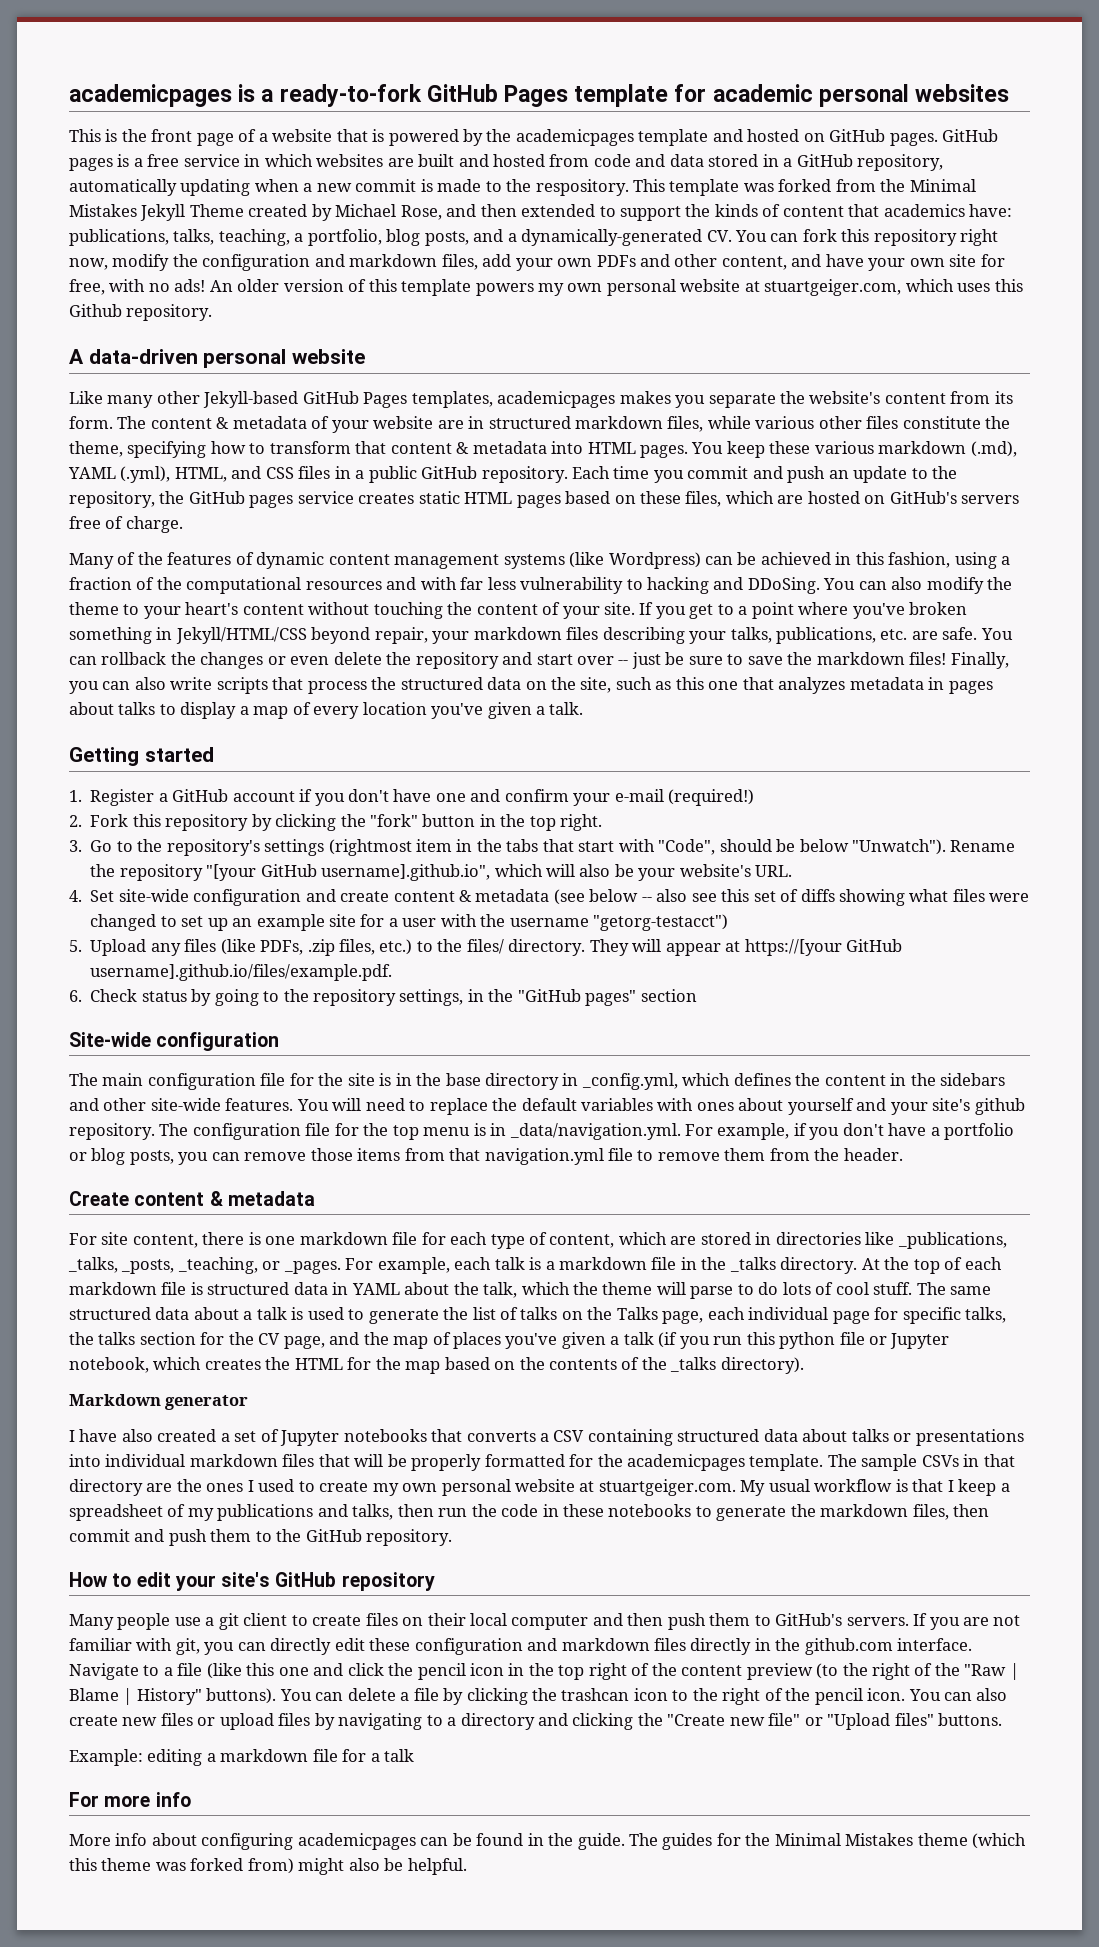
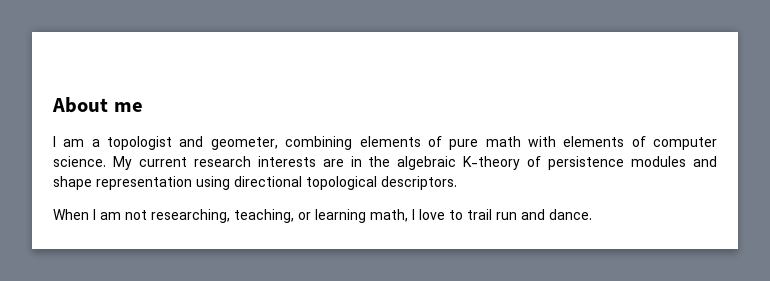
[69,84,1010,107] [69,129,999,146] [69,154,944,171] [69,179,976,196] [69,204,1013,221] [69,229,999,246] [69,254,1005,271] [69,279,1023,296] [69,304,213,321] [69,349,366,368] [69,391,1013,408] [69,416,1011,433] [69,441,1017,458] [68,466,958,483] [69,491,1020,508] [69,516,183,533] [69,552,1011,569] [69,577,1013,594] [69,602,968,619] [69,627,1013,644] [69,652,1009,669] [69,677,993,694] [69,702,584,719] [69,747,214,766] [69,789,755,806] [69,814,603,831] [69,839,1016,856] [90,864,793,881] [69,889,1030,906] [90,914,729,931] [69,939,902,956] [90,964,393,981] [69,989,697,1006] [69,1032,280,1051] [69,1073,1006,1090] [69,1098,1025,1115] [69,1123,1015,1140] [69,1148,903,1165] [69,1191,315,1206] [69,1232,1007,1249] [68,1257,1002,1274] [69,1282,992,1299] [69,1307,1007,1324] [69,1332,950,1349] [69,1357,804,1374] [69,1394,249,1410] [69,1429,1024,1446] [69,1454,1015,1471] [69,1479,1010,1496] [69,1504,990,1521] [69,1529,453,1546] [69,1572,435,1591] [69,1613,1021,1630] [69,1638,973,1655] [69,1663,1019,1680] [69,1688,1008,1705] [69,1713,1003,1730] [69,1749,415,1766] [69,1792,191,1807] [69,1833,1027,1850] [69,1858,467,1875] academicpages is a ready-to-fork GitHub Pages template for academic personal websites // This is the front page of a website that is powered by the academicpages template and hosted on GitHub pages. GitHub pages is a free service in which websites are built and hosted from code and data stored in a GitHub repository, automatically updating when a new commit is made to the respository. This template was forked from the Minimal Mistakes Jekyll Theme created by Michael Rose, and then extended to support the kinds of content that academics have: publications, talks, teaching, a portfolio, blog posts, and a dynamically-generated CV. You can fork this repository right now, modify the configuration and markdown files, add your own PDFs and other content, and have your own site for free, with no ads! An older version of this template powers my own personal website at stuartgeiger.com, which uses this Github repository. // A data-driven personal website // Like many other Jekyll-based GitHub Pages templates, academicpages makes you separate the website's content from its form. The content & metadata of your website are in structured markdown files, while various other files constitute the theme, specifying how to transform that content & metadata into HTML pages. You keep these various markdown (.md), YAML (.yml), HTML, and CSS files in a public GitHub repository. Each time you commit and push an update to the repository, the GitHub pages service creates static HTML pages based on these files, which are hosted on GitHub's servers free of charge. // Many of the features of dynamic content management systems (like Wordpress) can be achieved in this fashion, using a fraction of the computational resources and with far less vulnerability to hacking and DDoSing. You can also modify the theme to your heart's content without touching the content of your site. If you get to a point where you've broken something in Jekyll/HTML/CSS beyond repair, your markdown files describing your talks, publications, etc. are safe. You can rollback the changes or even delete the repository and start over -- just be sure to save the markdown files! Finally, you can also write scripts that process the structured data on the site, such as this one that analyzes metadata in pages about talks to display a map of every location you've given a talk. // Getting started // 1. Register a GitHub account if you don't have one and confirm your e-mail (required!) // 2. Fork this repository by clicking the "fork" button in the top right. // 3. Go to the repository's settings (rightmost item in the tabs that start with "Code", should be below "Unwatch"). Rename the repository "[your GitHub username].github.io", which will also be your website's URL. // 4. Set site-wide configuration and create content & metadata (see below -- also see this set of diffs showing what files were changed to set up an example site for a user with the username "getorg-testacct") // 5. Upload any files (like PDFs, .zip files, etc.) to the files/ directory. They will appear at https://[your GitHub username].github.io/files/example.pdf. // 6. Check status by going to the repository settings, in the "GitHub pages" section // Site-wide configuration // The main configuration file for the site is in the base directory in _config.yml, which defines the content in the sidebars and other site-wide features. You will need to replace the default variables with ones about yourself and your site's github repository. The configuration file for the top menu is in _data/navigation.yml. For example, if you don't have a portfolio or blog posts, you can remove those items from that navigation.yml file to remove them from the header. // Create content & metadata // For site content, there is one markdown file for each type of content, which are stored in directories like _publications, _talks, _posts, _teaching, or _pages. For example, each talk is a markdown file in the _talks directory. At the top of each markdown file is structured data in YAML about the talk, which the theme will parse to do lots of cool stuff. The same structured data about a talk is used to generate the list of talks on the Talks page, each individual page for specific talks, the talks section for the CV page, and the map of places you've given a talk (if you run this python file or Jupyter notebook, which creates the HTML for the map based on the contents of the _talks directory). // Markdown generator // I have also created a set of Jupyter notebooks that converts a CSV containing structured data about talks or presentations into individual markdown files that will be properly formatted for the academicpages template. The sample CSVs in that directory are the ones I used to create my own personal website at stuartgeiger.com. My usual workflow is that I keep a spreadsheet of my publications and talks, then run the code in these notebooks to generate the markdown files, then commit and push them to the GitHub repository. // How to edit your site's GitHub repository // Many people use a git client to create files on their local computer and then push them to GitHub's servers. If you are not familiar with git, you can directly edit these configuration and markdown files directly in the github.com interface. Navigate to a file (like this one and click the pencil icon in the top right of the content preview (to the right of the "Raw | Blame | History" buttons). You can delete a file by clicking the trashcan icon to the right of the pencil icon. You can also create new files or upload files by navigating to a directory and clicking the "Create new file" or "Upload files" buttons. // Example: editing a markdown file for a talk // For more info // More info about configuring academicpages can be found in the guide. The guides for the Minimal Mistakes theme (which this theme was forked from) might also be helpful. -> [52,97,143,113] [53,136,717,150] [53,156,717,170] [53,176,457,190] [53,209,592,223] About me // I am a topologist and geometer, combining elements of pure math with elements of computer science. My current research interests are in the algebraic K-theory of persistence modules and shape representation using directional topological descriptors. // When I am not researching, teaching, or learning math, I love to trail run and dance.

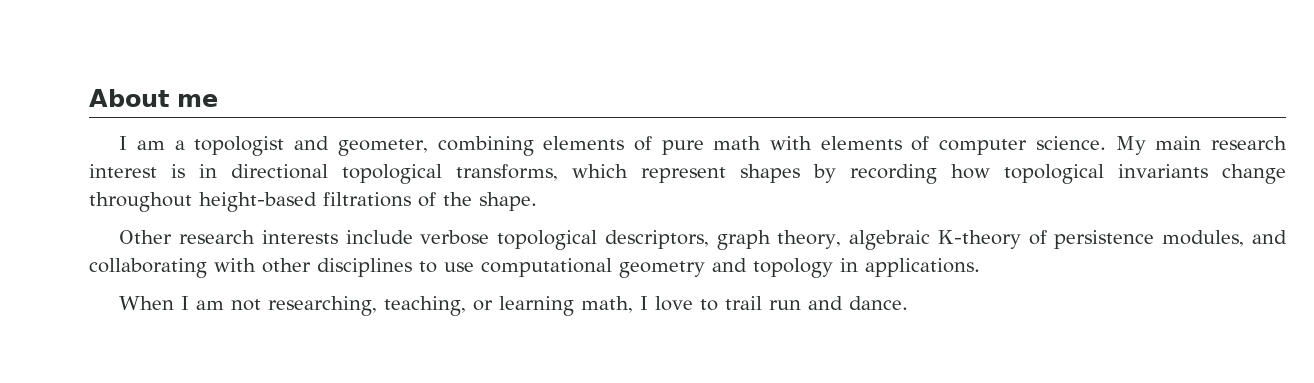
[138,156,717,170] [53,176,457,190] current research interests are in the algebraic K-theory of persistence modules and shape representation using directional topological descriptors. -> [1155,136,1287,150] [89,164,1286,184] [89,192,537,212] [119,230,1287,250] [89,258,980,278] main research interest is in directional topological transforms, which represent shapes by recording how topological invariants change throughout height-based filtrations of the shape. // Other research interests include verbose topological descriptors, graph theory, algebraic K-theory of persistence modules, and collaborating with other disciplines to use computational geometry and topology in applications.

